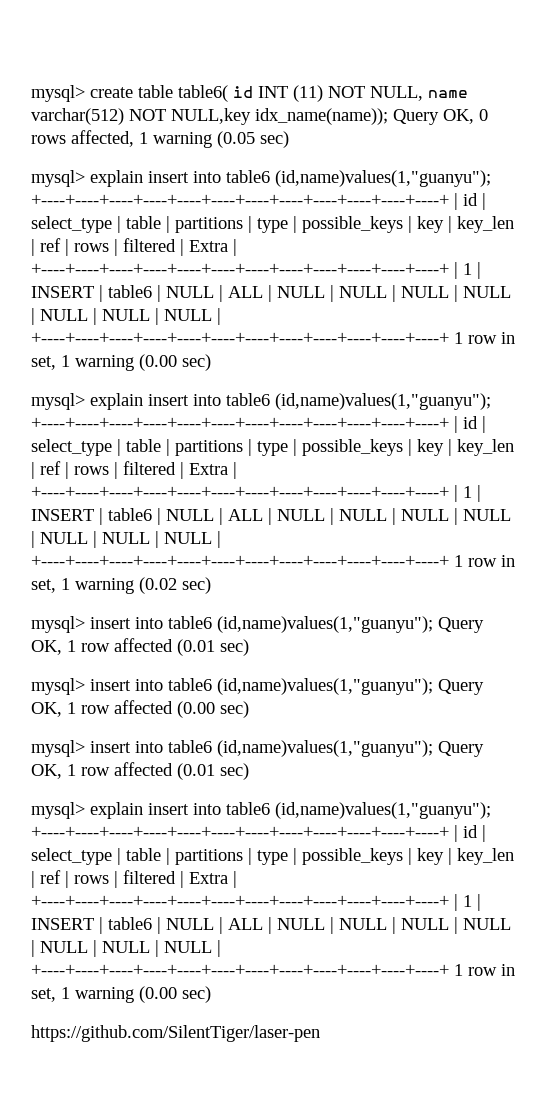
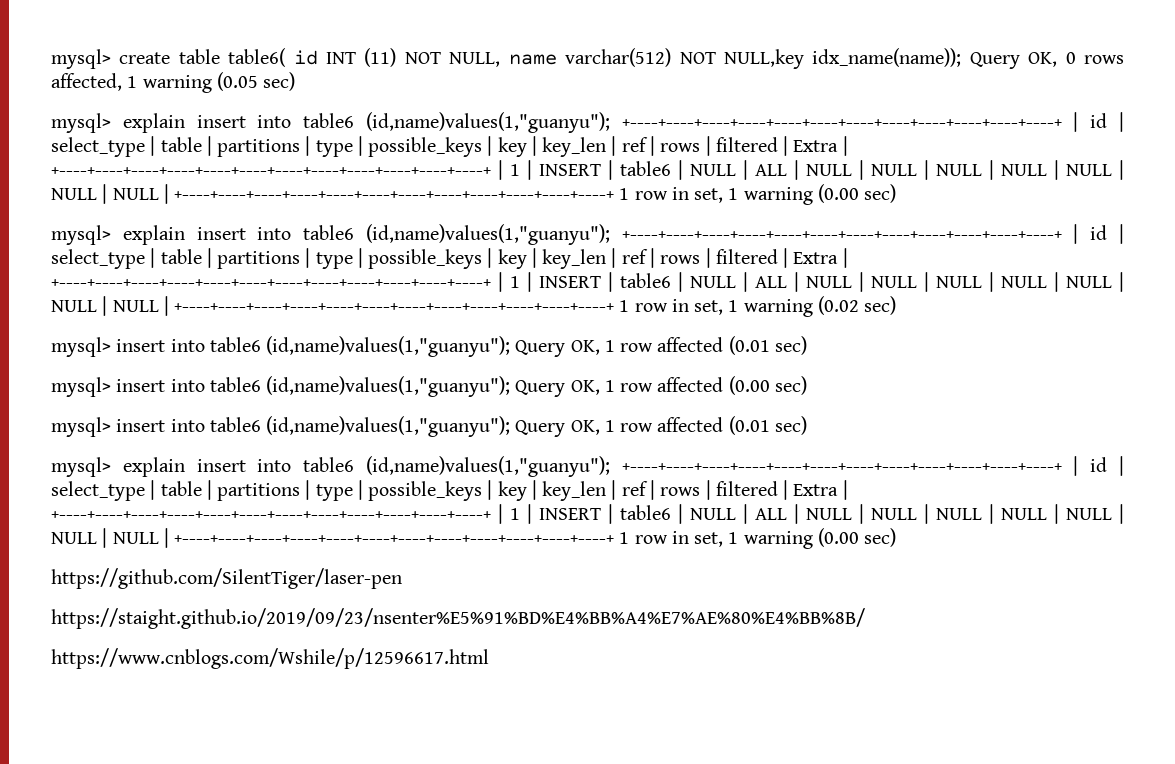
(320, 1033) none -> [51,608,865,629] [51,648,489,669] // https://staight.github.io/2019/09/23/nsenter%E5%91%BD%E4%BB%A4%E7%AE%80%E4%BB%8B/ // https://www.cnblogs.com/Wshile/p/12596617.html

